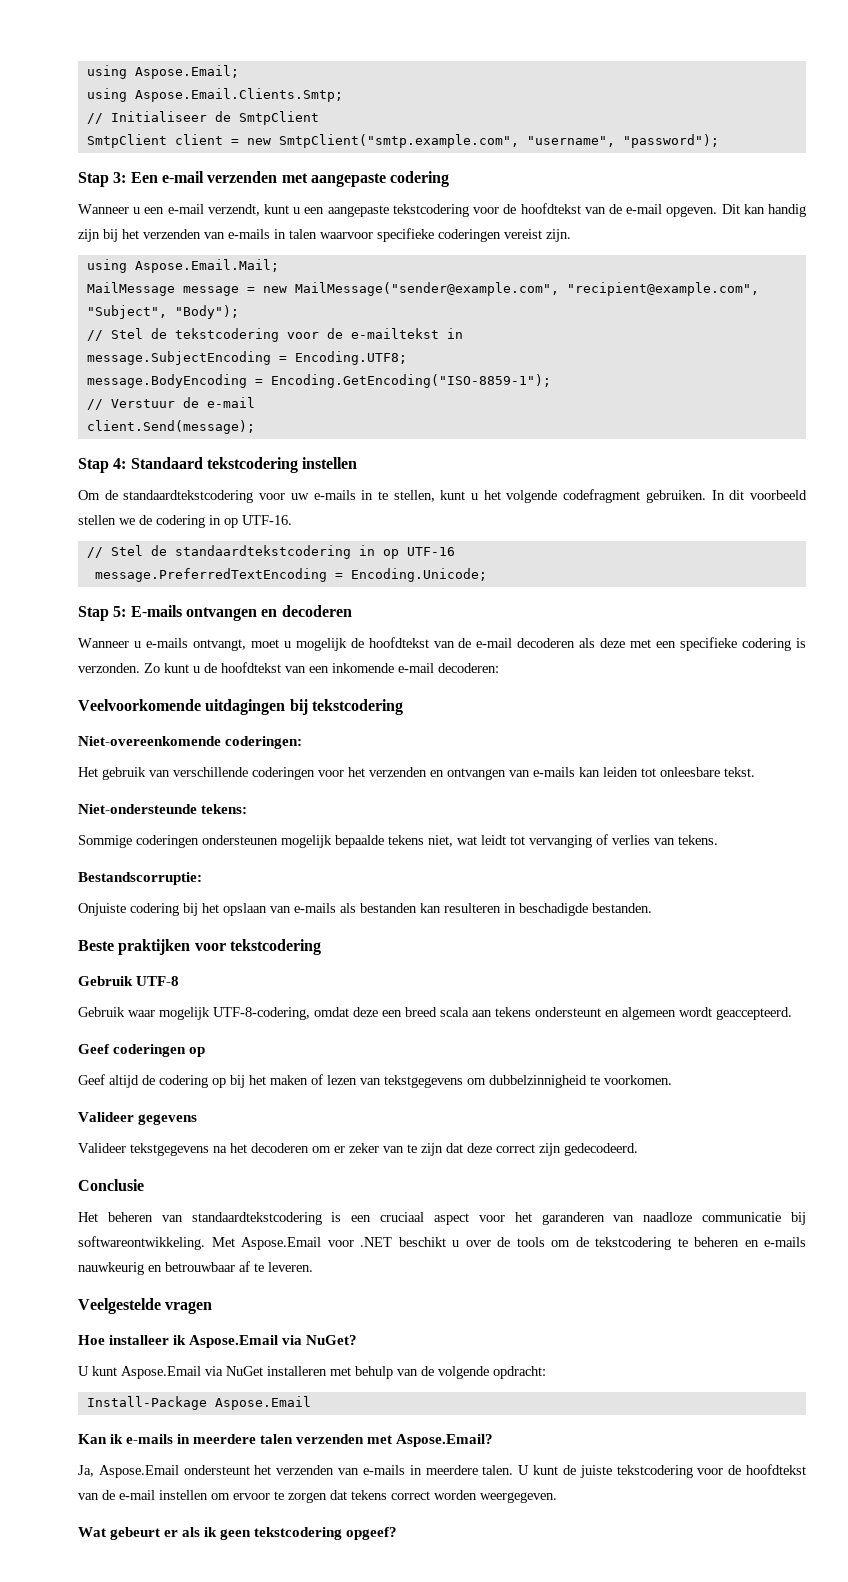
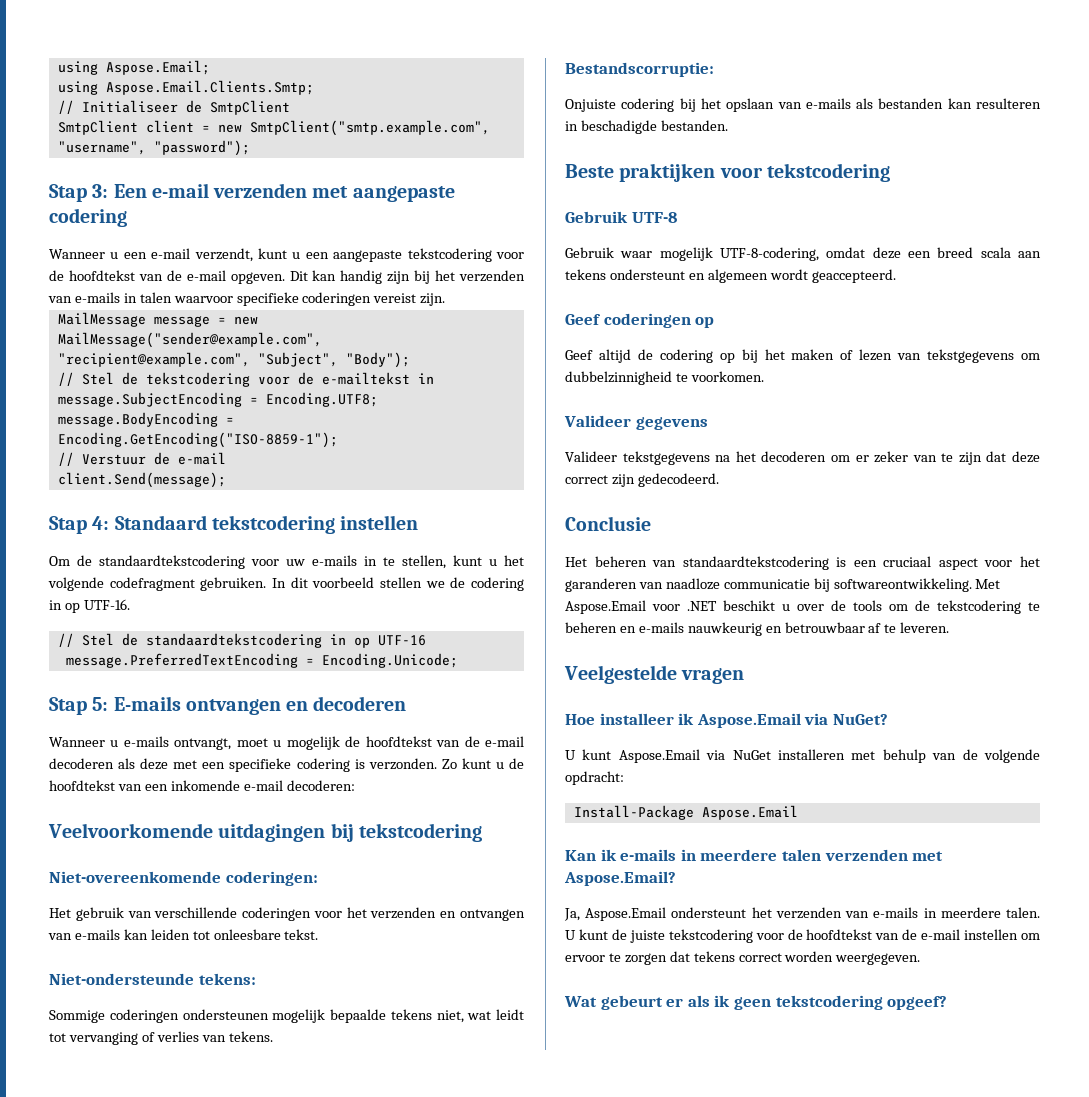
[86,259,279,273] // using Aspose.Email.Mail; -> (446, 299) none

